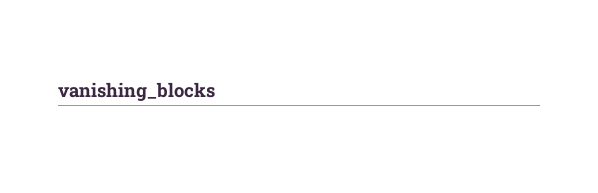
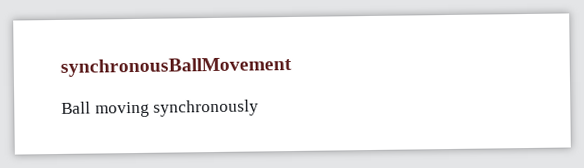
[58,82,215,101] vanishing_blocks -> [60,57,292,77] [61,99,260,118] synchronousBallMovement // Ball moving synchronously

